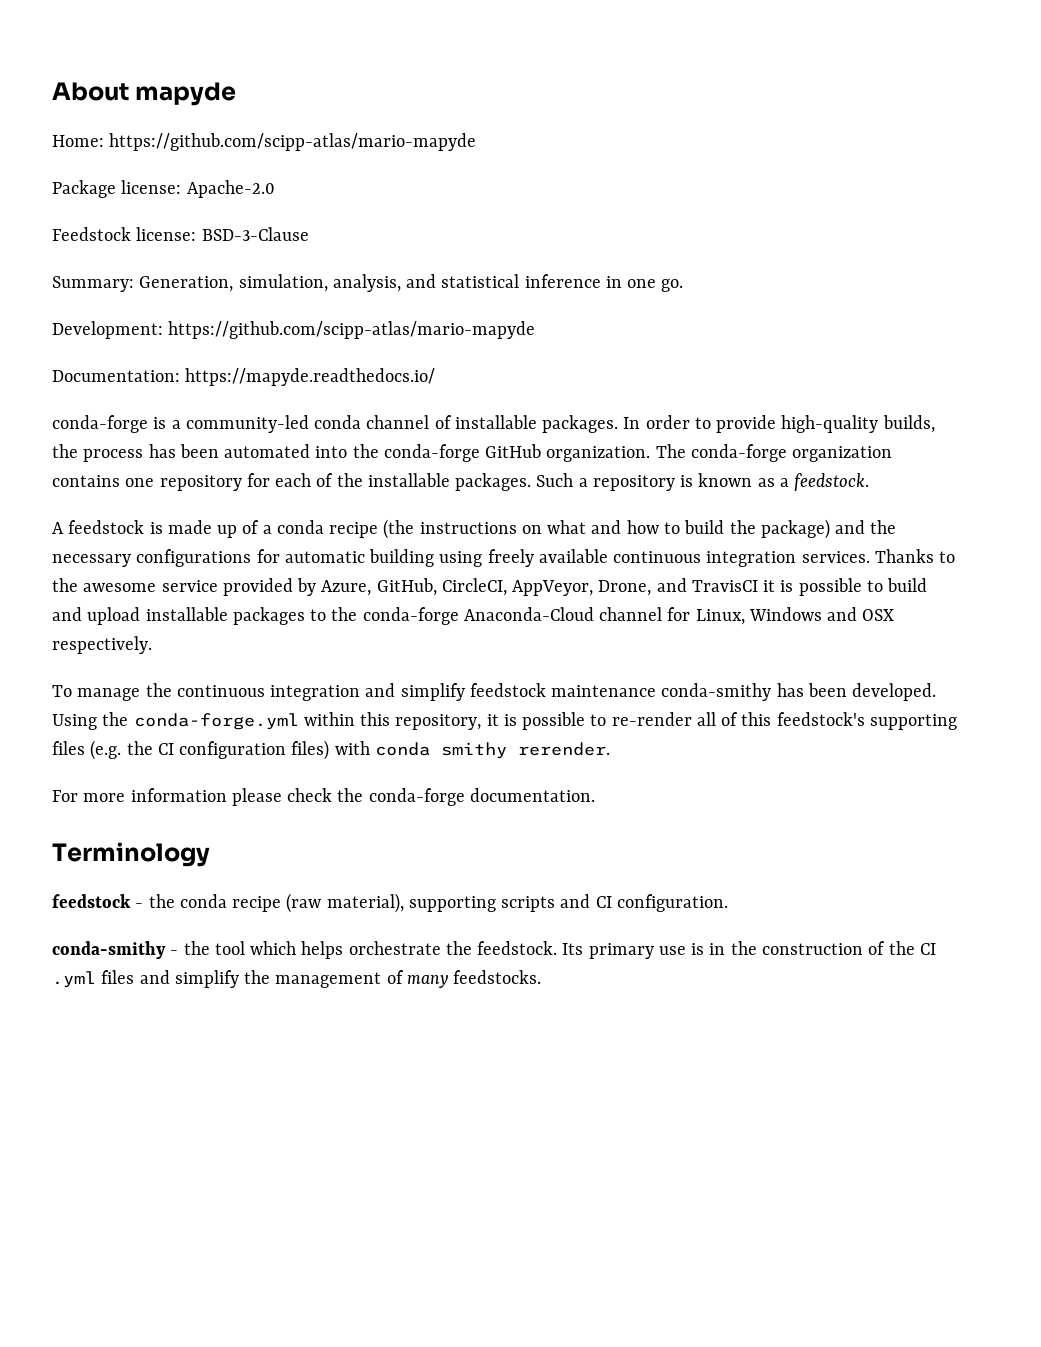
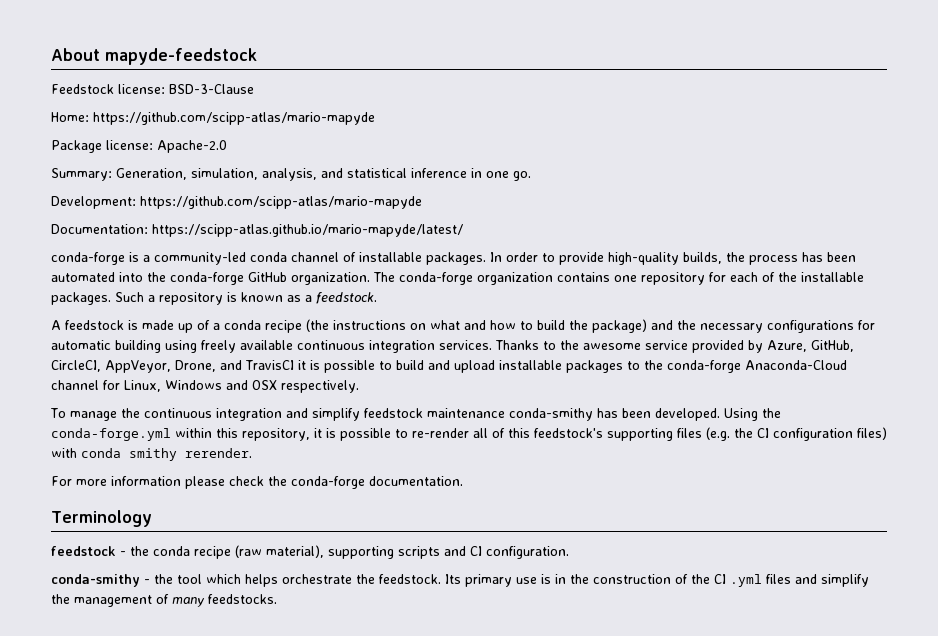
[135,82,237,106] mapyde -> [105,48,257,65] [51,84,254,94] mapyde-feedstock // Feedstock license: BSD-3-Clause
[52,227,309,241] // Feedstock license: BSD-3-Clause -> (227, 146) none
[185,368,436,386] https://mapyde.readthedocs.io/ -> [152,224,463,237] https://scipp-atlas.github.io/mario-mapyde/latest/

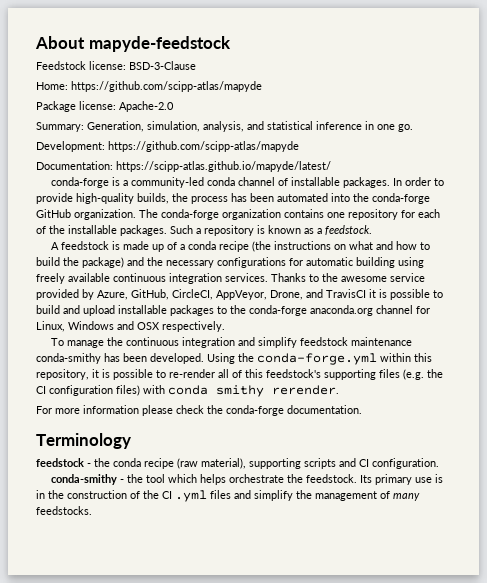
[93,112,375,125] https://github.com/scipp-atlas/mario-mapyde -> [71,81,262,92] https://github.com/scipp-atlas/mapyde
[140,196,422,209] https://github.com/scipp-atlas/mario-mapyde -> [108,141,299,152] https://github.com/scipp-atlas/mapyde
[152,224,463,237] https://scipp-atlas.github.io/mario-mapyde/latest/ -> [116,161,331,172] https://scipp-atlas.github.io/mapyde/latest/
[745,360,847,370] Anaconda-Cloud -> [310,305,373,316] anaconda.org

